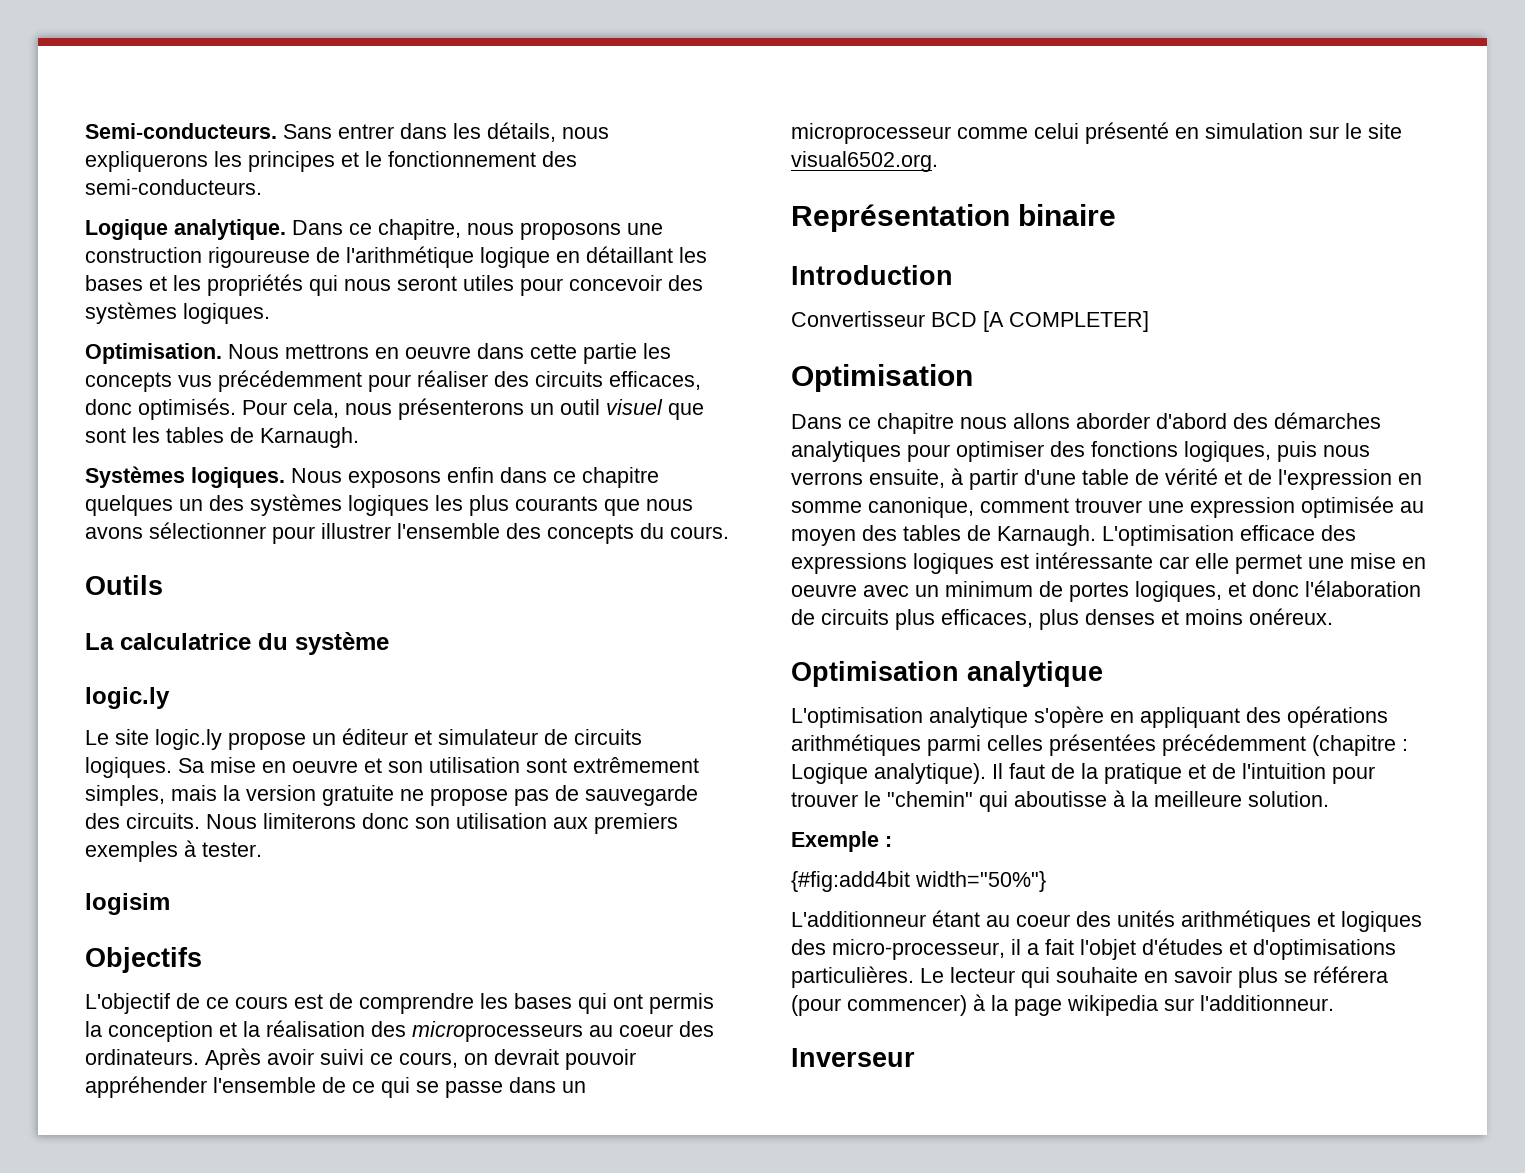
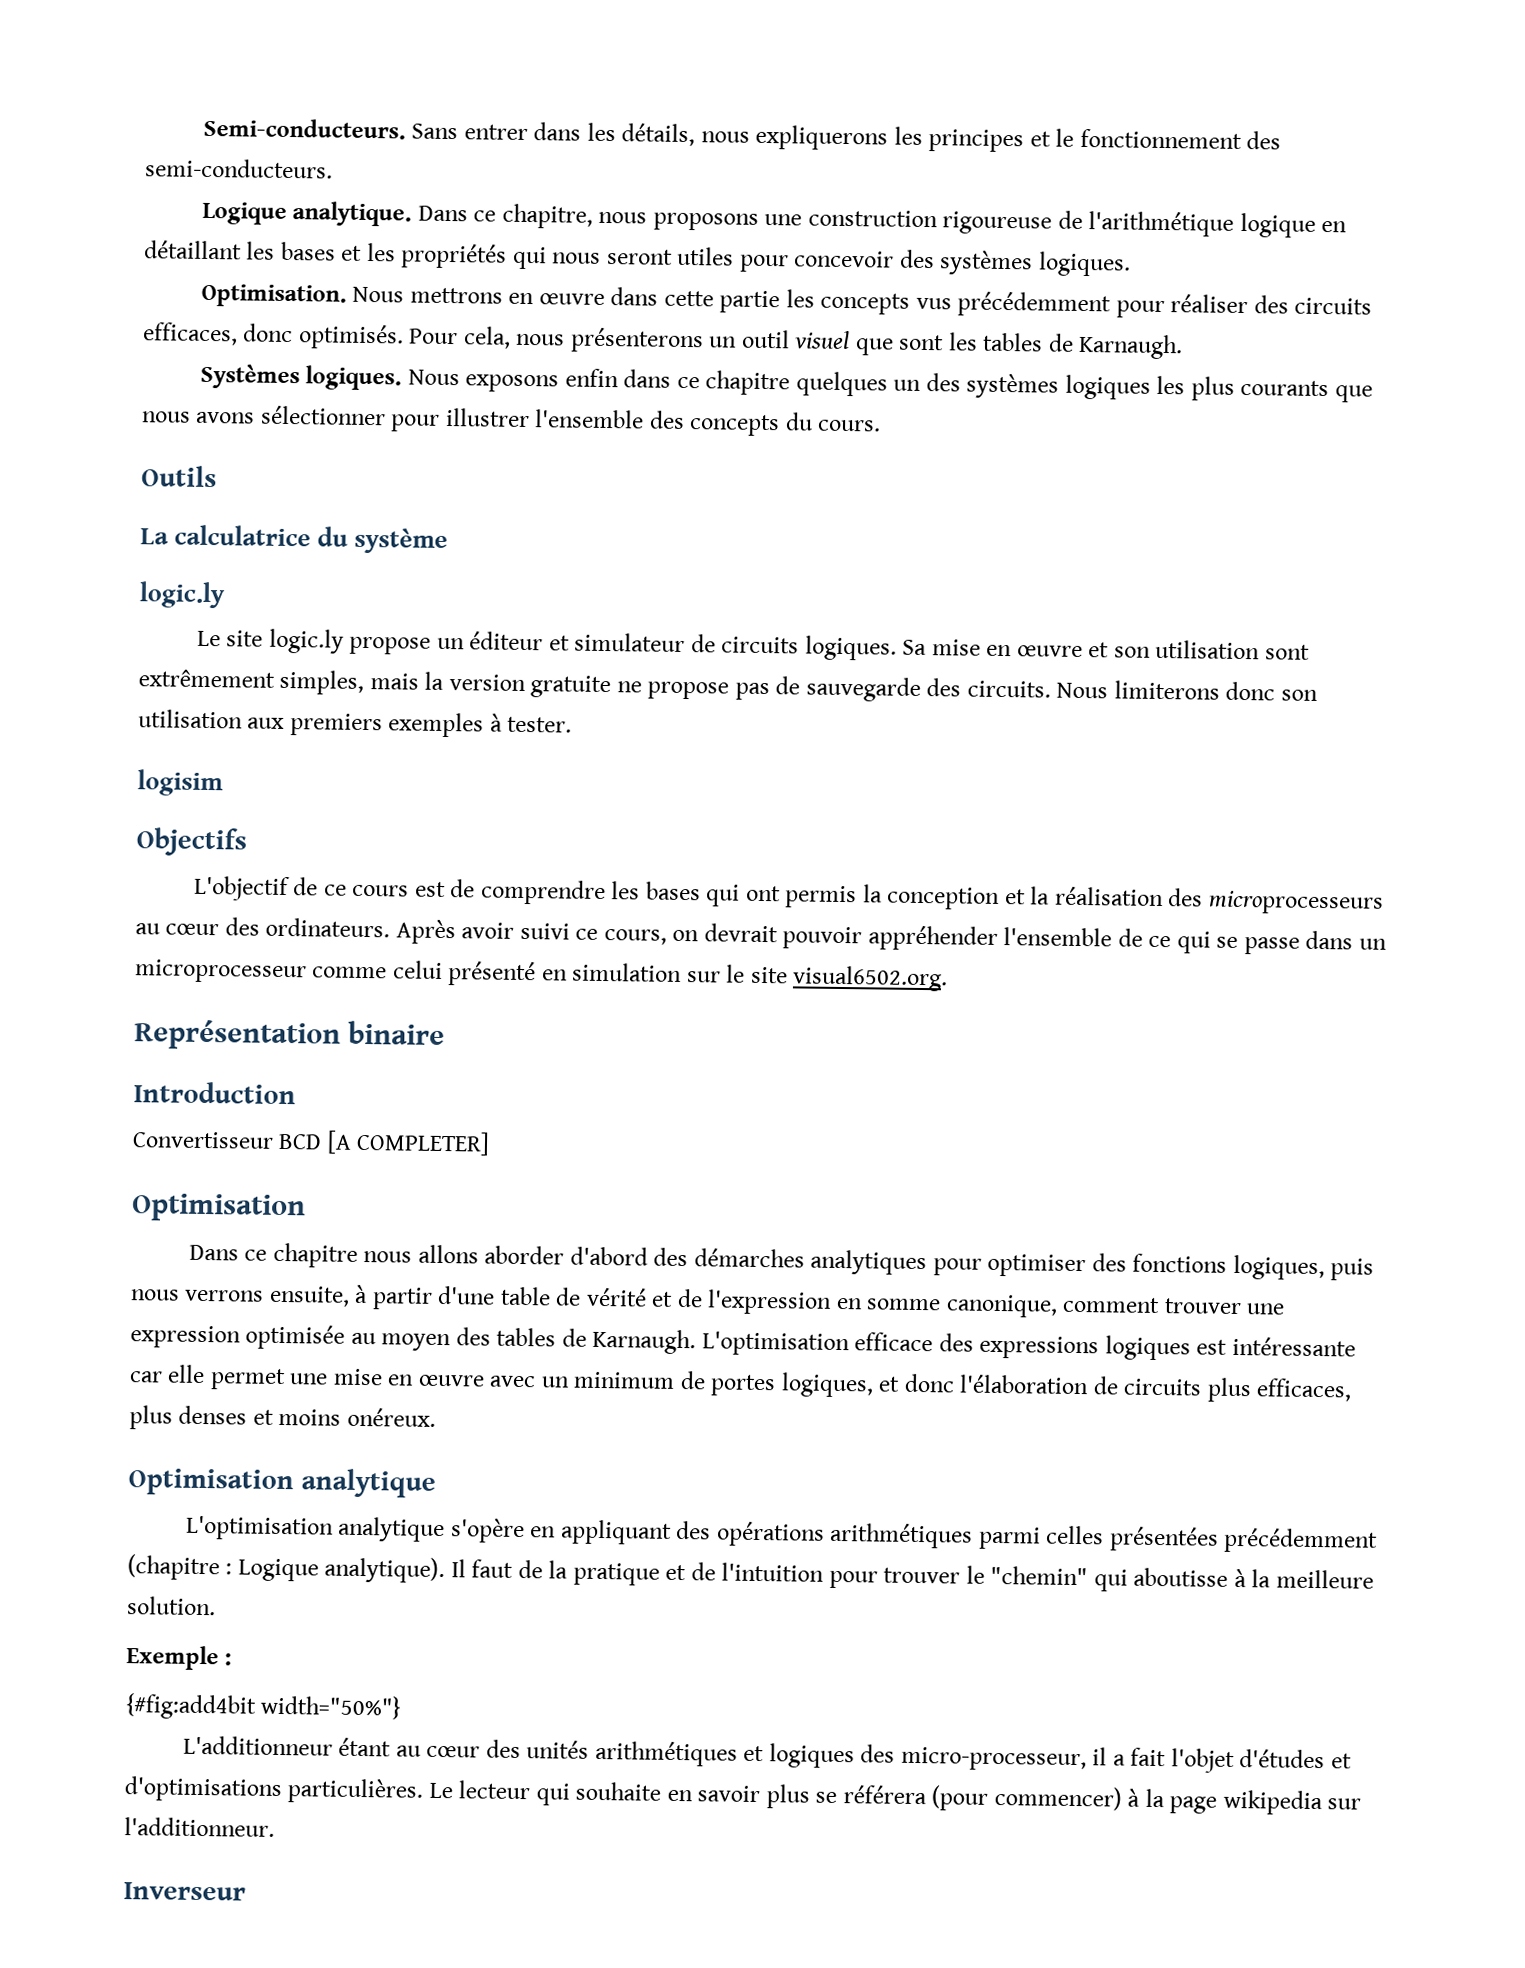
[405,346,471,359] oeuvre -> [538,293,605,305] œuvre
[292,760,358,773] oeuvre -> [1016,645,1083,657] œuvre
[619,1024,673,1037] coeur -> [165,923,220,936] cœur
[791,584,857,597] oeuvre -> [417,1374,485,1387] œuvre
[1016,914,1070,927] coeur -> [426,1745,481,1758] cœur

